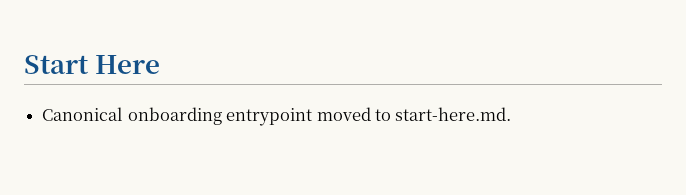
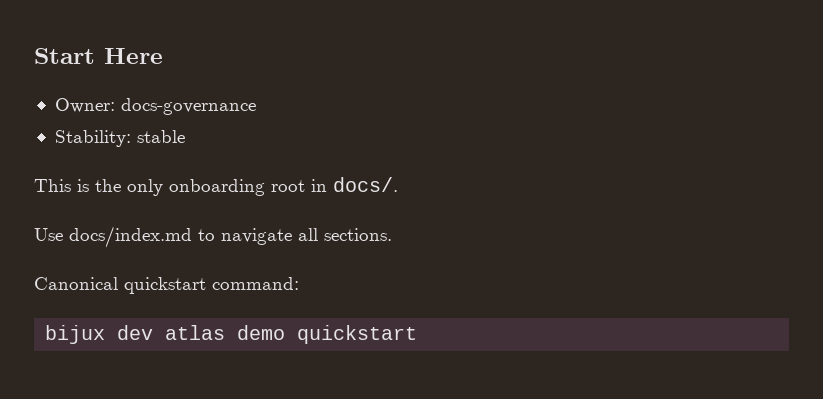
[42,107,512,126] Canonical onboarding entrypoint moved to start-here.md. -> [54,98,256,115] [54,130,185,147] [34,177,398,196] [34,226,392,248] [34,277,299,294] [45,325,418,344] Owner: docs-governance // Stability: stable // This is the only onboarding root in docs/. // Use docs/index.md to navigate all sections. // Canonical quickstart command: // bijux dev atlas demo quickstart

